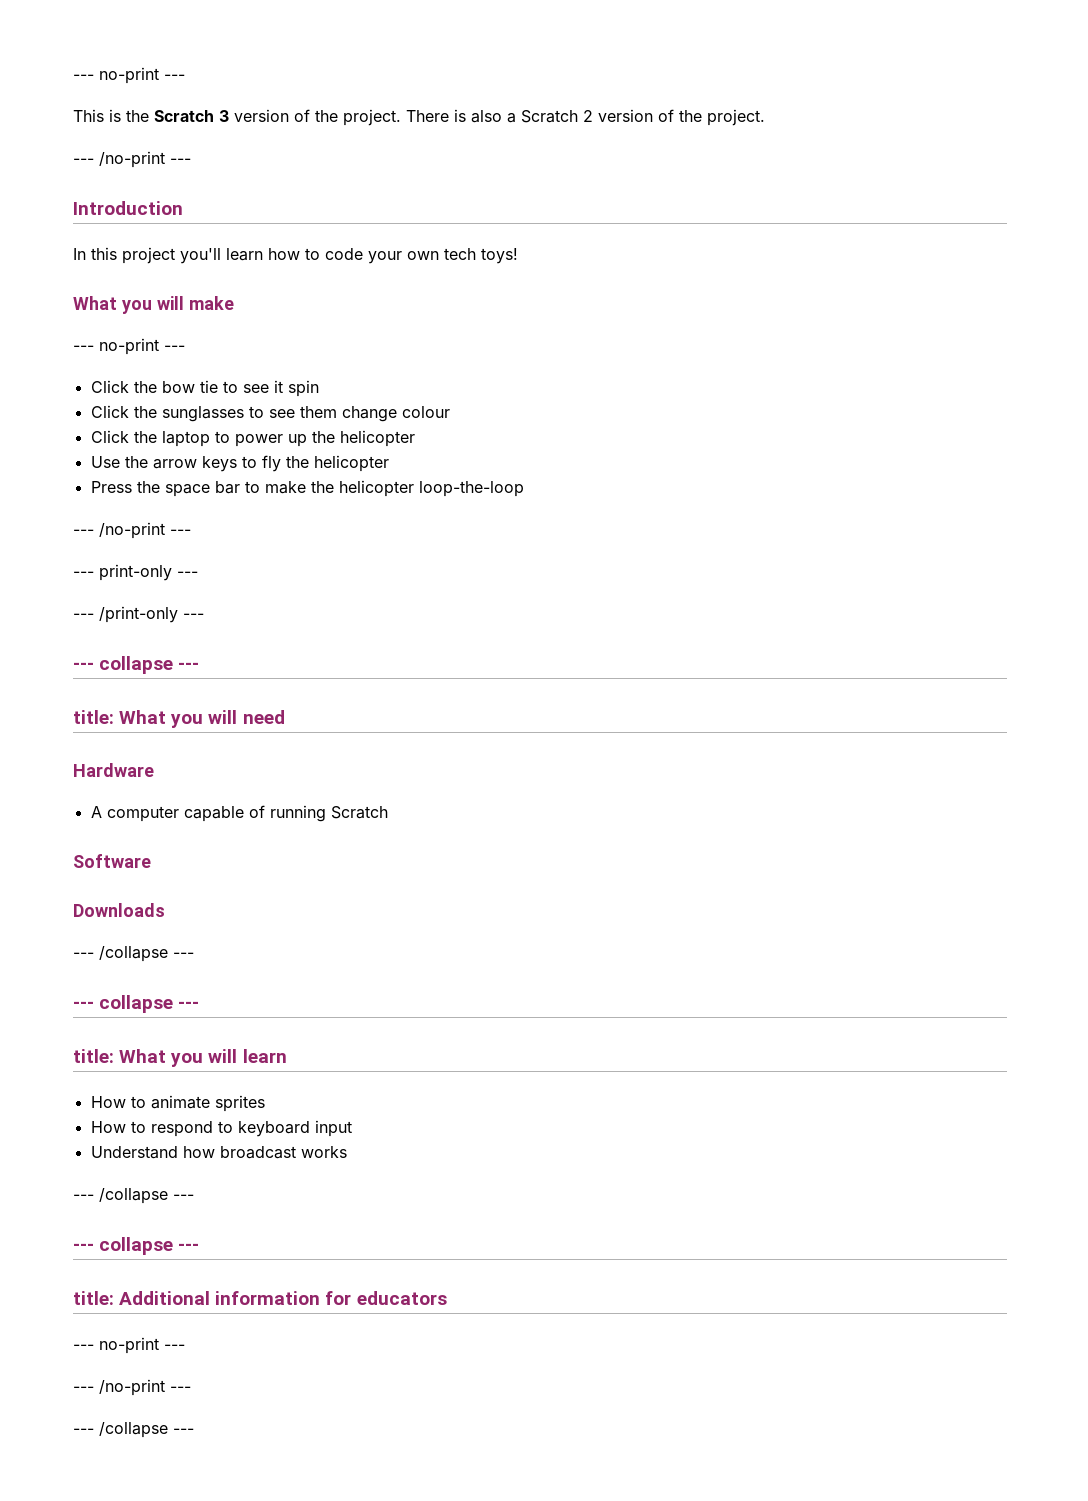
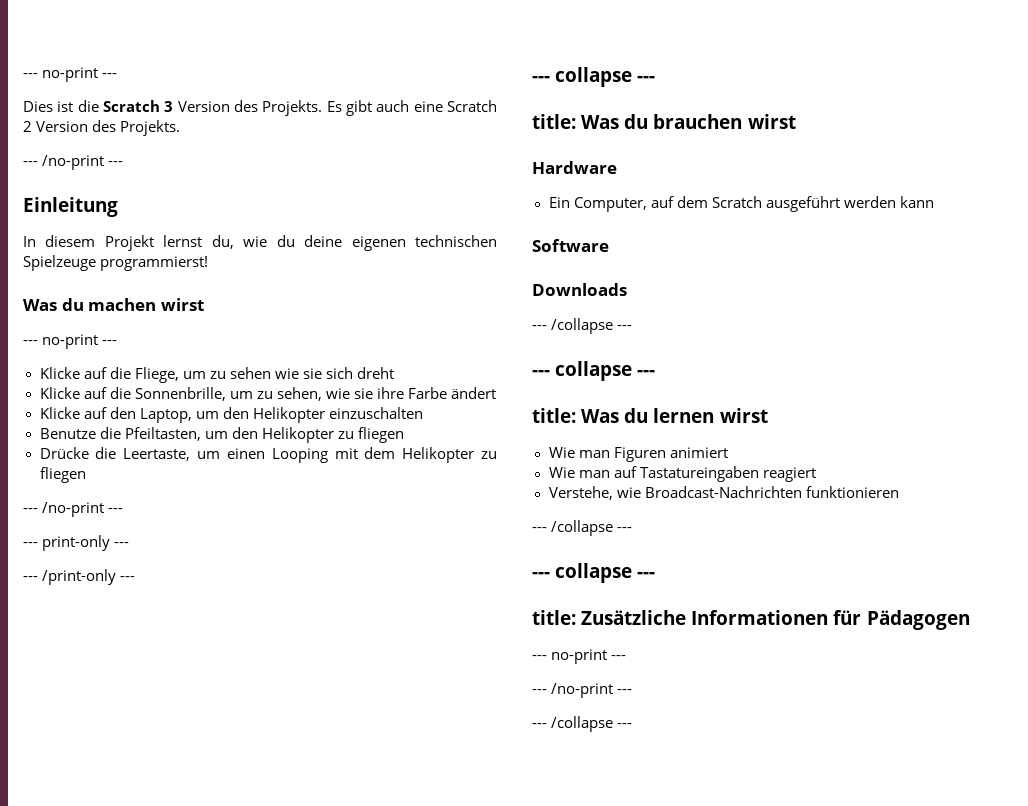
[73,67,185,84] [73,109,765,126] [73,151,191,168] [73,201,183,215] --- no-print --- // This is the Scratch 3 version of the project. There is also a Scratch 2 version of the project. // --- /no-print --- // Introduction -> [23,67,118,82] [23,100,497,116] [23,120,181,136] [23,155,124,170] [23,197,118,217] --- no-print --- // Dies ist die Scratch 3 Version des Projekts. Es gibt auch eine Scratch 2 Version des Projekts. // --- /no-print --- // Einleitung
[91,247,518,264] [73,296,234,314] [73,338,185,355] [90,380,319,397] [90,405,450,422] [90,430,415,447] [90,455,389,472] [90,480,524,497] this project you'll learn how to code your own tech toys! // What you will make // --- no-print --- // Click the bow tie to see it spin // Click the sunglasses to see them change colour // Click the laptop to power up the helicopter // Use the arrow keys to fly the helicopter // Press the space bar to make the helicopter loop-the-loop -> [45,235,498,251] [23,255,209,271] [23,298,204,311] [23,334,118,349] [39,367,395,383] [39,387,497,401] [39,407,423,423] [39,427,404,443] [39,447,497,463] [39,467,86,483] diesem Projekt lernst du, wie du deine eigenen technischen Spielzeuge programmierst! // Was du machen wirst // --- no-print --- // Klicke auf die Fliege, um zu sehen wie sie sich dreht // Klicke auf die Sonnenbrille, um zu sehen, wie sie ihre Farbe ändert // Klicke auf den Laptop, um den Helikopter einzuschalten // Benutze die Pfeiltasten, um den Helikopter zu fliegen // Drücke die Leertaste, um einen Looping mit dem Helikopter zu fliegen
[119,710,285,728] [73,763,154,777] [90,805,388,822] What you will need // Hardware // A computer capable of running Scratch -> [581,114,796,129] [532,161,617,174] [548,196,934,212] Was du brauchen wirst // Hardware // Ein Computer, auf dem Scratch ausgeführt werden kann
[119,1049,287,1067] [90,1095,265,1112] [90,1120,352,1137] [90,1146,347,1159] [73,1188,194,1204] [73,1237,200,1255] [73,1291,447,1305] What you will learn // How to animate sprites // How to respond to keyboard input // Understand how broadcast works // --- /collapse --- // --- collapse --- // title: Additional information for educators -> [581,408,768,423] [548,447,728,462] [548,466,816,482] [548,486,899,500] [532,520,633,536] [532,563,656,583] [532,610,970,630] Was du lernen wirst // Wie man Figuren animiert // Wie man auf Tastatureingaben reagiert // Verstehe, wie Broadcast-Nachrichten funktionieren // --- /collapse --- // --- collapse --- // title: Zusätzliche Informationen für Pädagogen

